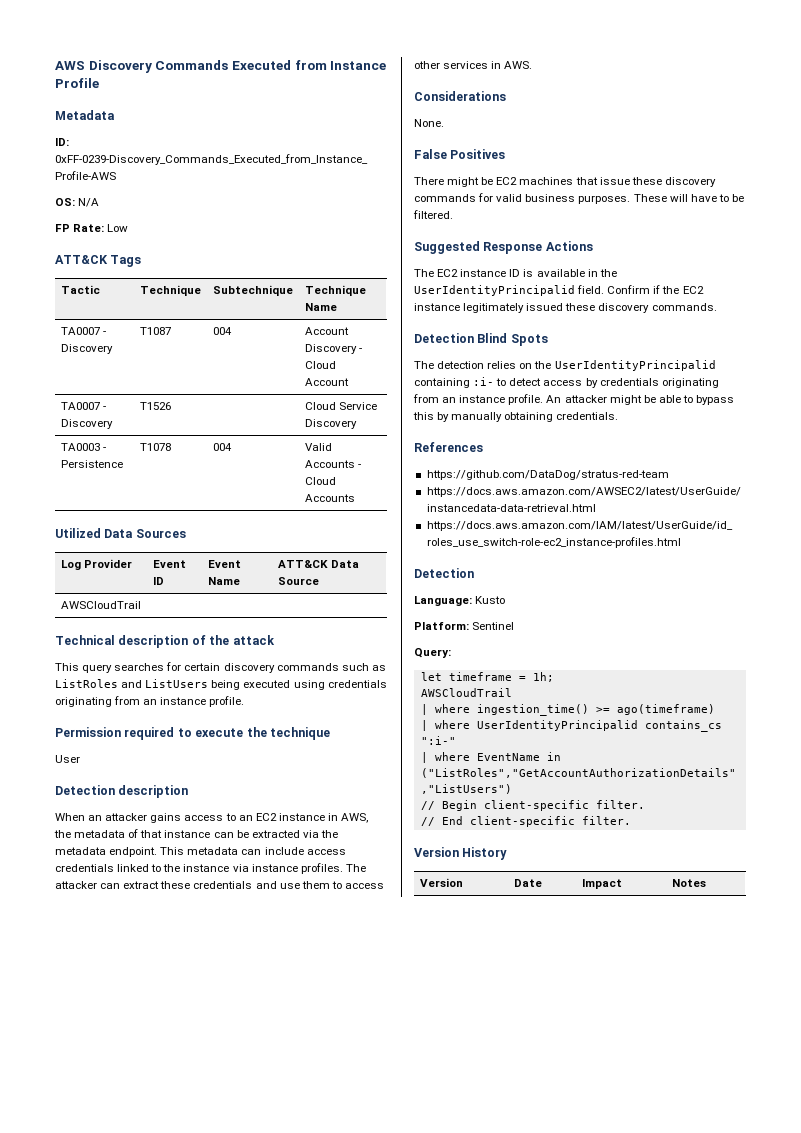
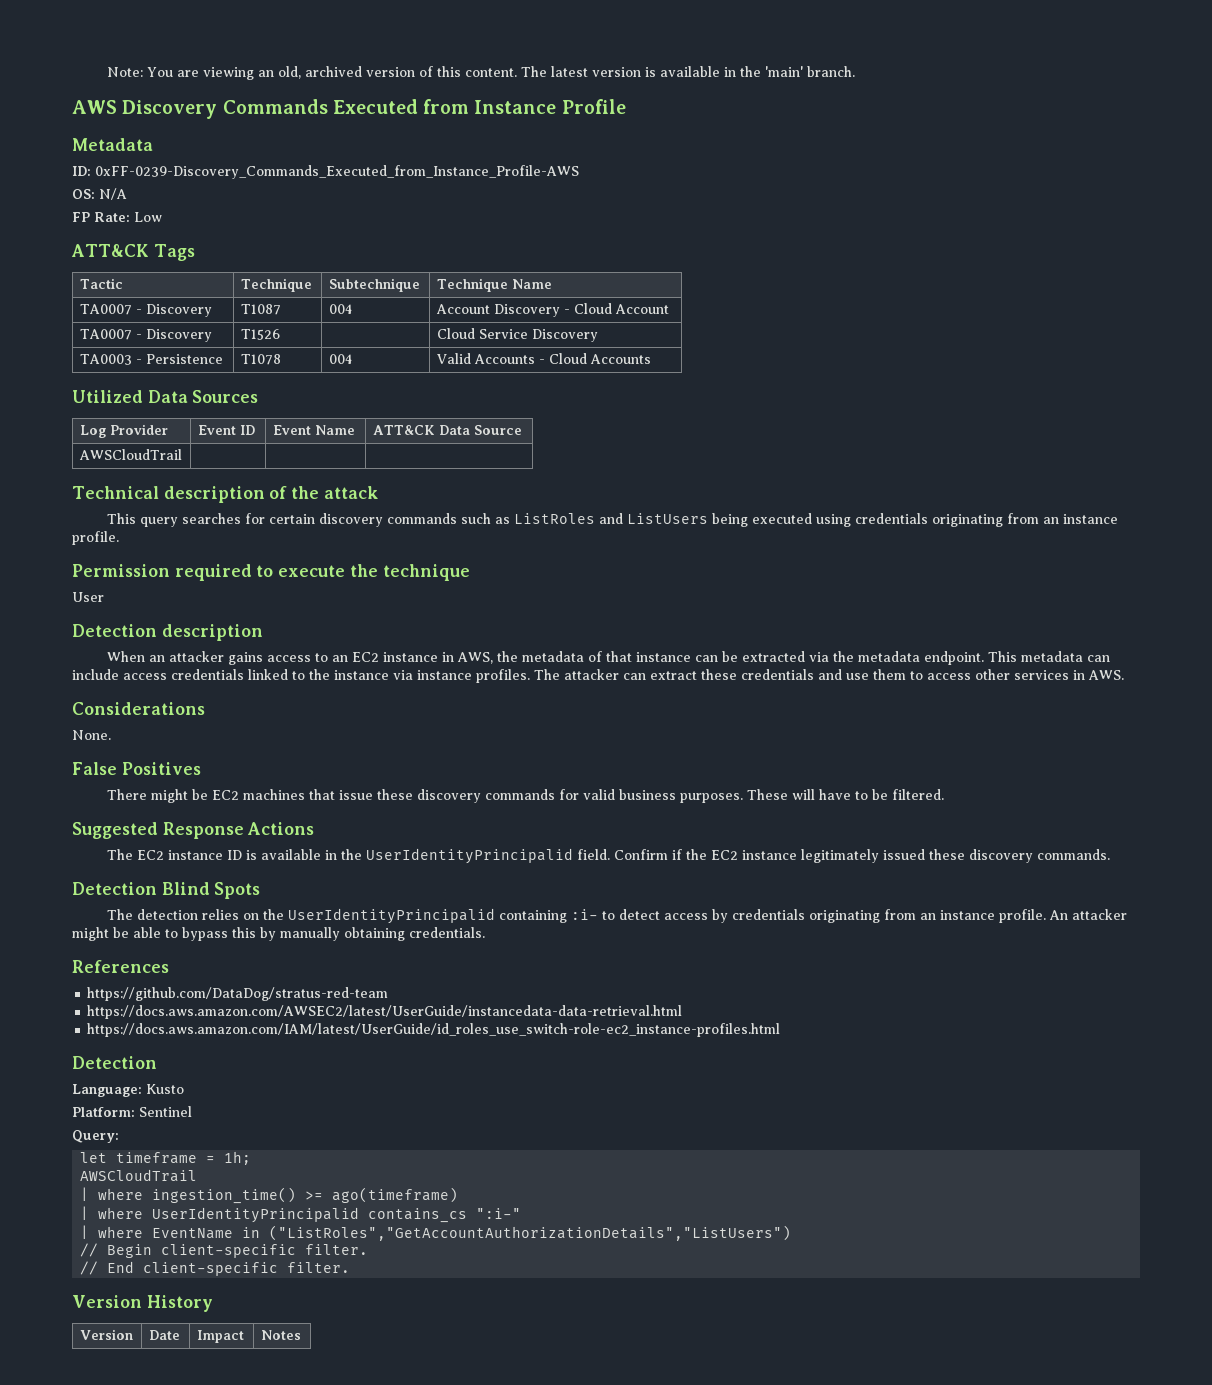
(55, 65) none -> [106,66,855,80] Note: You are viewing an old, archived version of this content. The latest version is available in the 'main' branch. //

